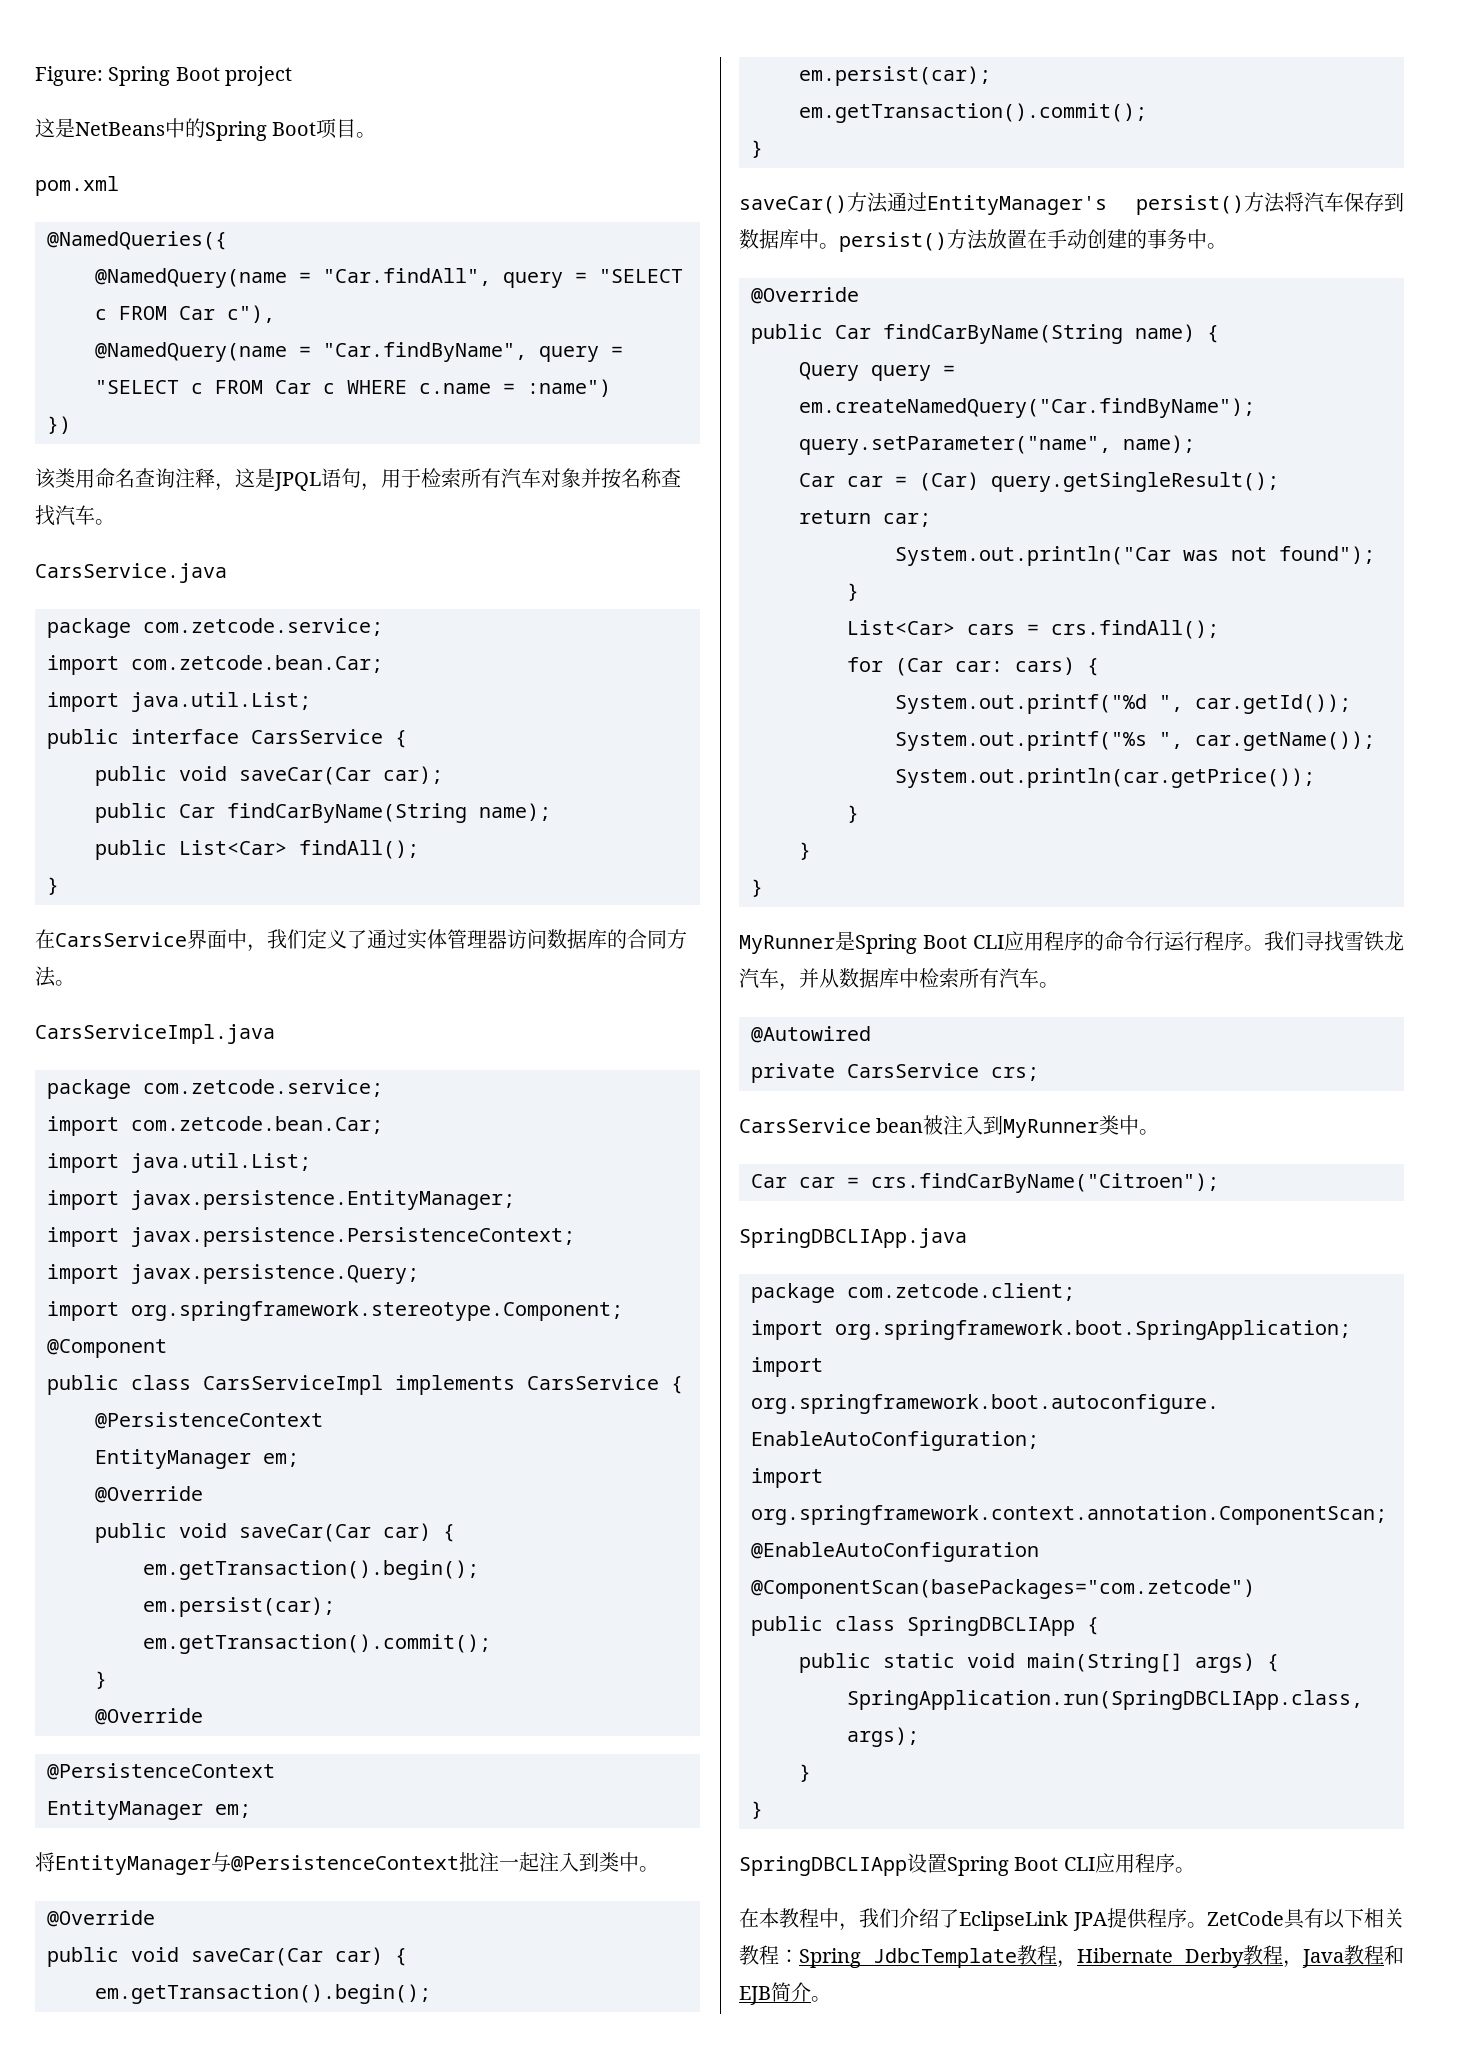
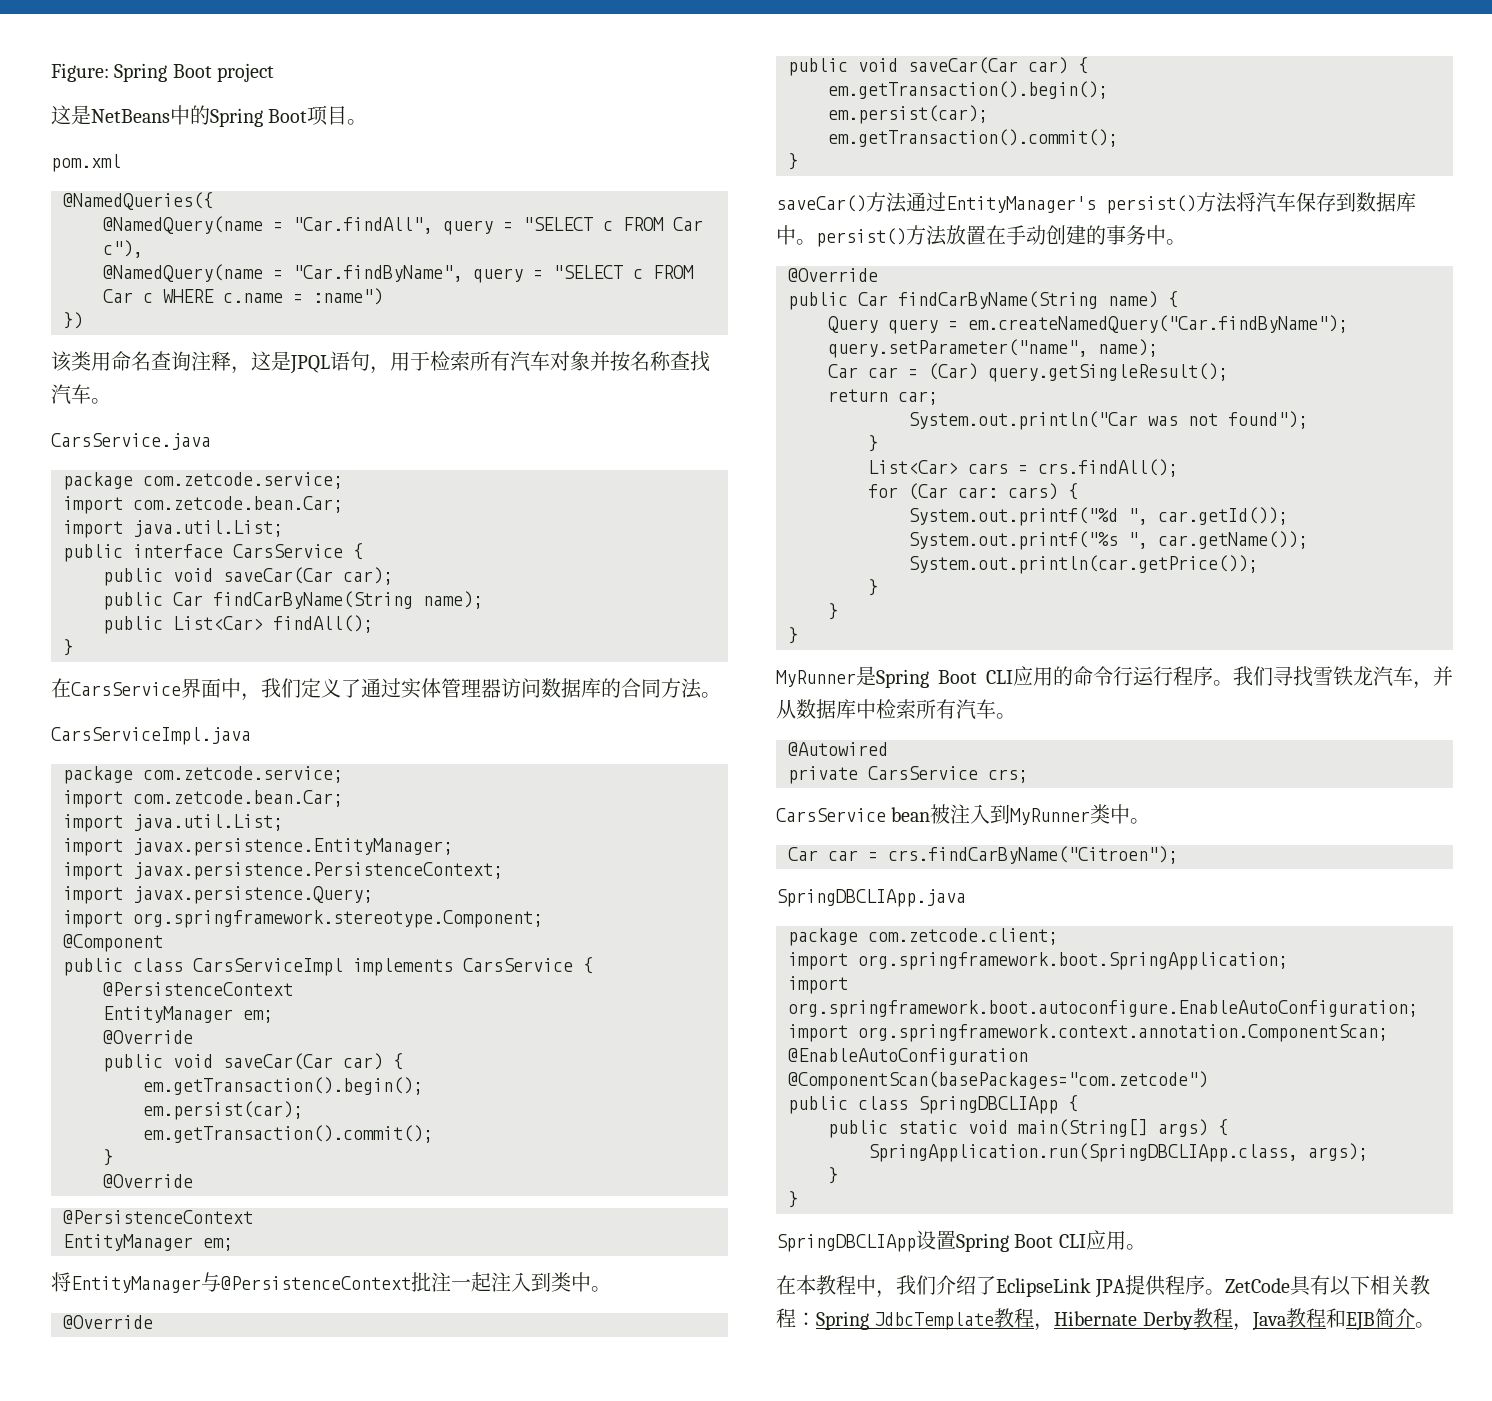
[1044,931,1084,951] 程序 -> (1053, 676) none
[1134,1853,1175,1873] 程序 -> (1126, 1240) none

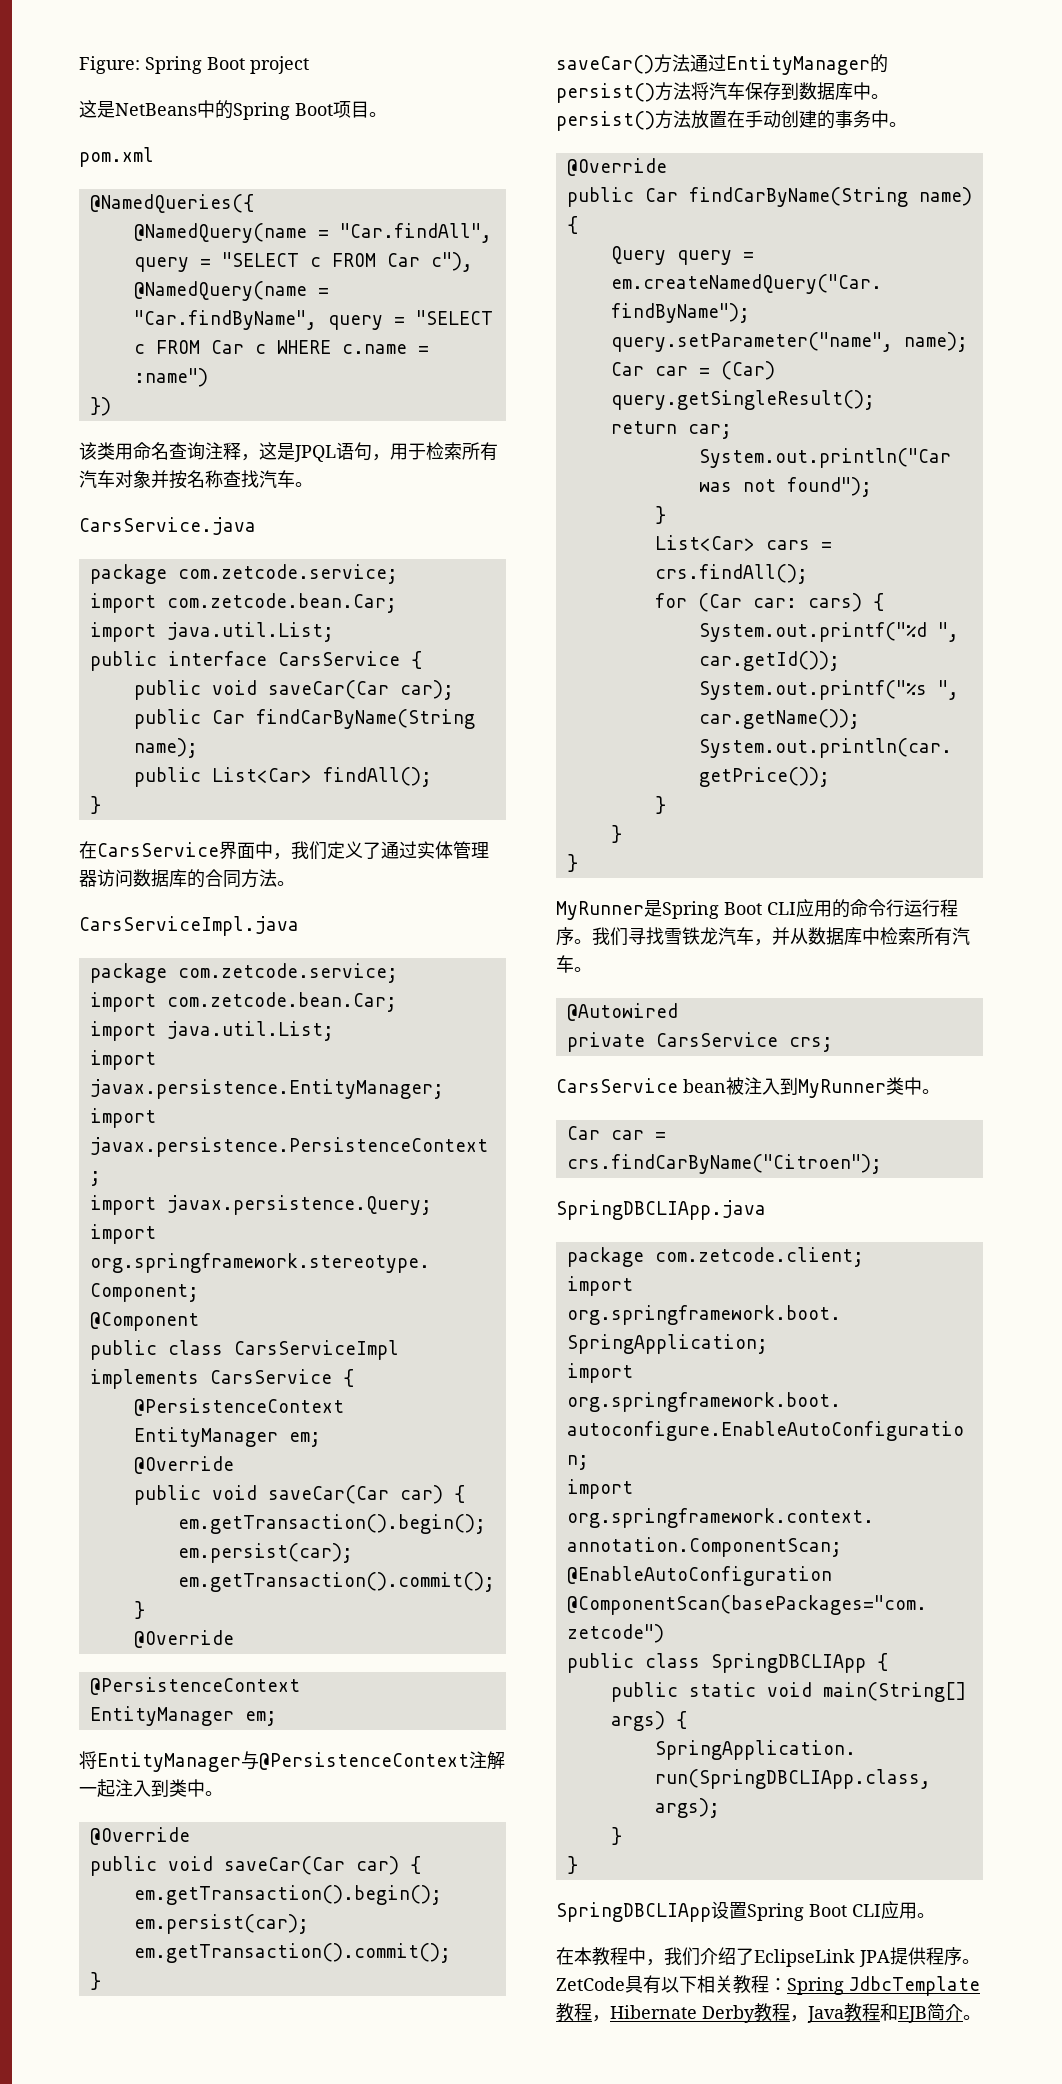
[411,1272,451,1292] 批注 -> [469,1751,505,1770] 注解
[946,196,1096,213] EntityManager's -> [726,54,888,75] EntityManager的

